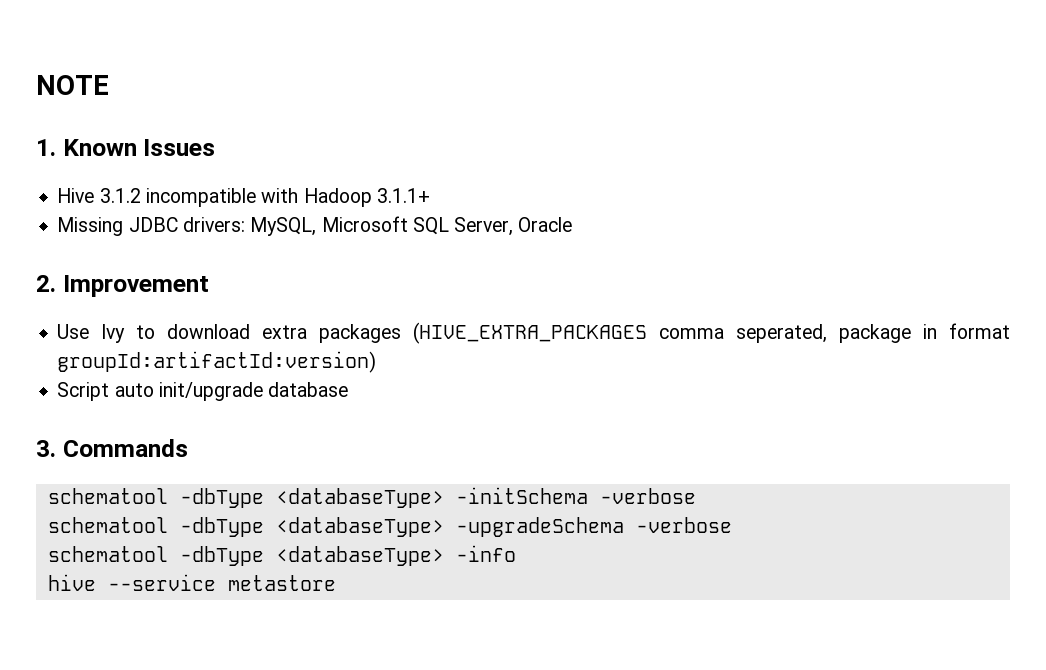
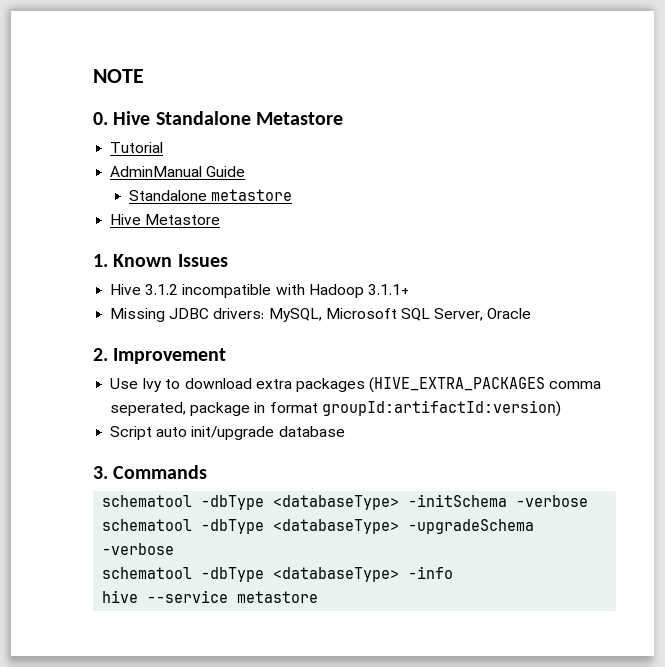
(109, 85) none -> [93,111,343,125] [110,142,164,153] [110,166,246,177] [128,189,292,201] [110,214,221,225] // 0. Hive Standalone Metastore // Tutorial // AdminManual Guide // Standalone metastore // Hive Metastore

